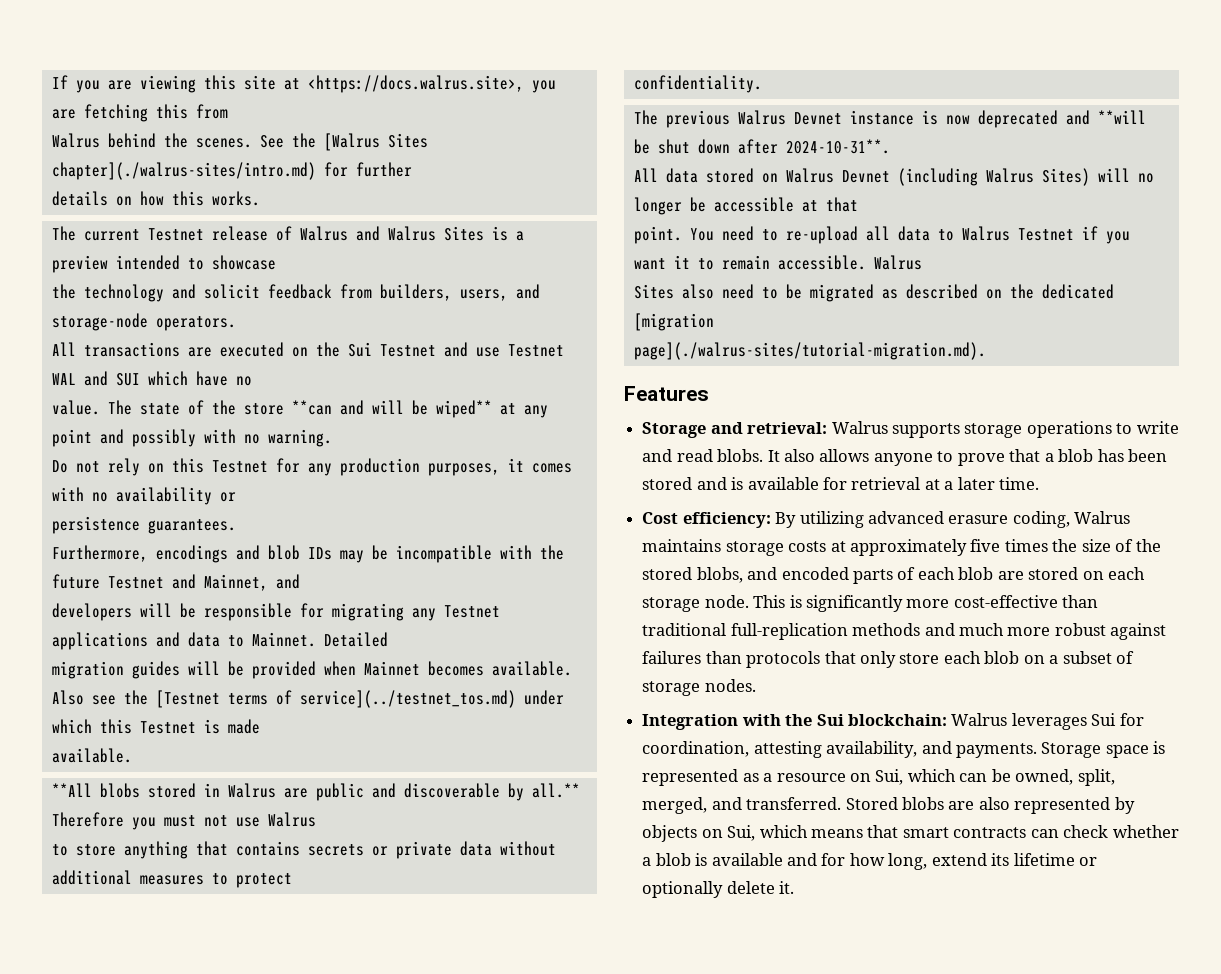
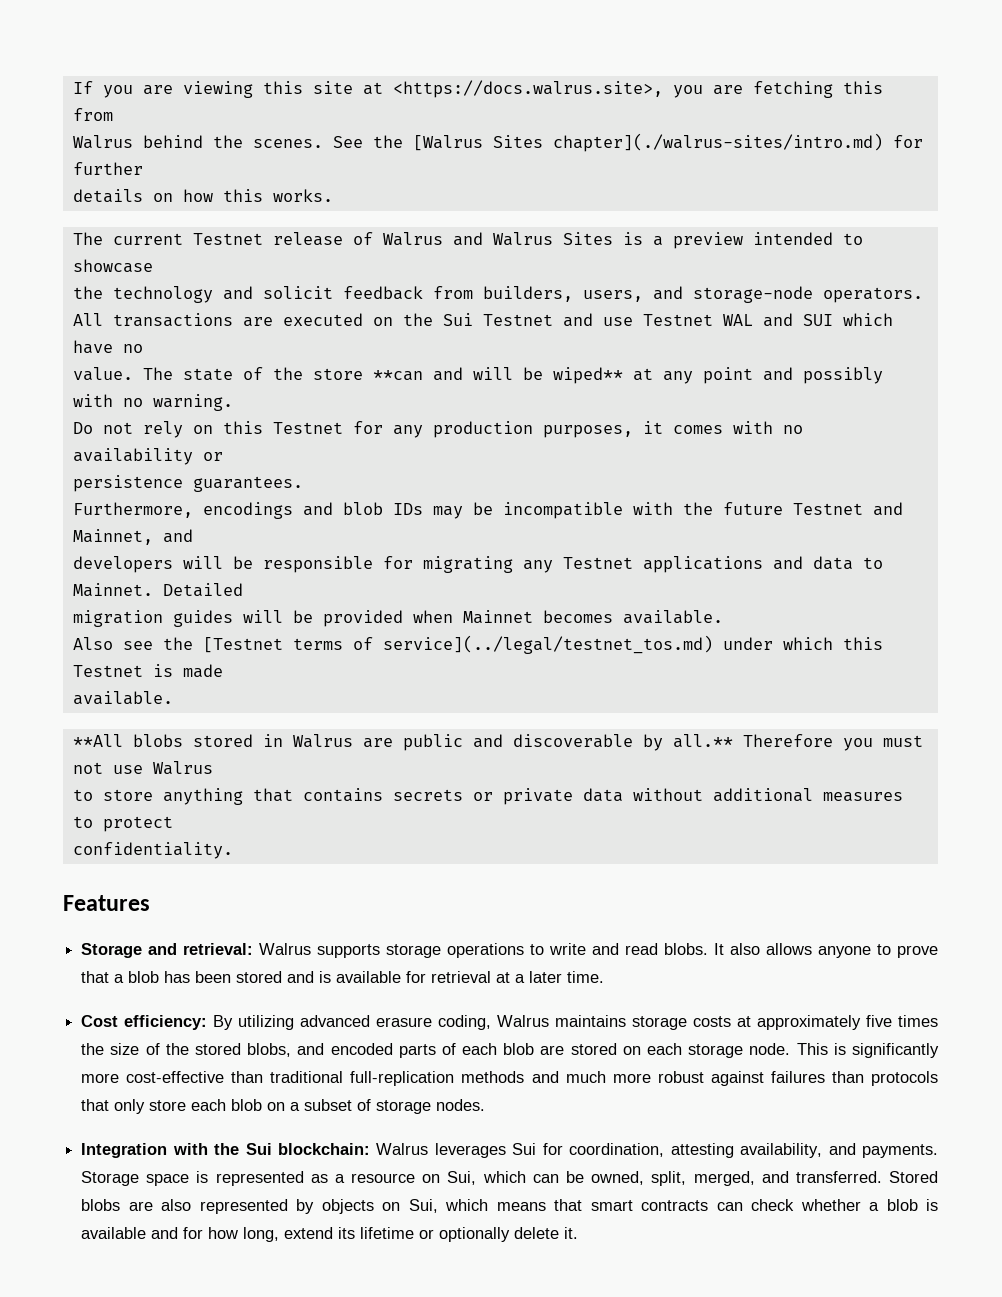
[299,690,516,708] service](../testnet_tos.md) -> [382,635,713,654] service](../legal/testnet_tos.md)
[633,110,1146,128] [633,139,890,154] [633,168,1154,186] [633,197,858,215] [633,226,1130,244] [633,255,922,270] [633,284,1114,302] [633,313,714,331] [633,342,986,360] // The previous Walrus Devnet instance is now deprecated and **will be shut down after 2024-10-31**. // All data stored on Walrus Devnet (including Walrus Sites) will no longer be accessible at that // point. You need to re-upload all data to Walrus Testnet if you want it to remain accessible. Walrus // Sites also need to be migrated as described on the dedicated [migration // page](./walrus-sites/tutorial-migration.md). -> (233, 850) none

